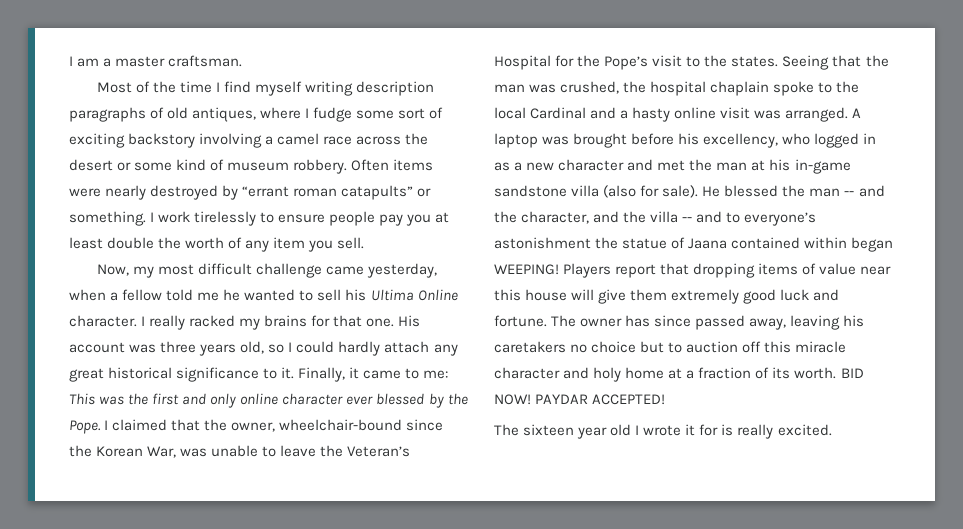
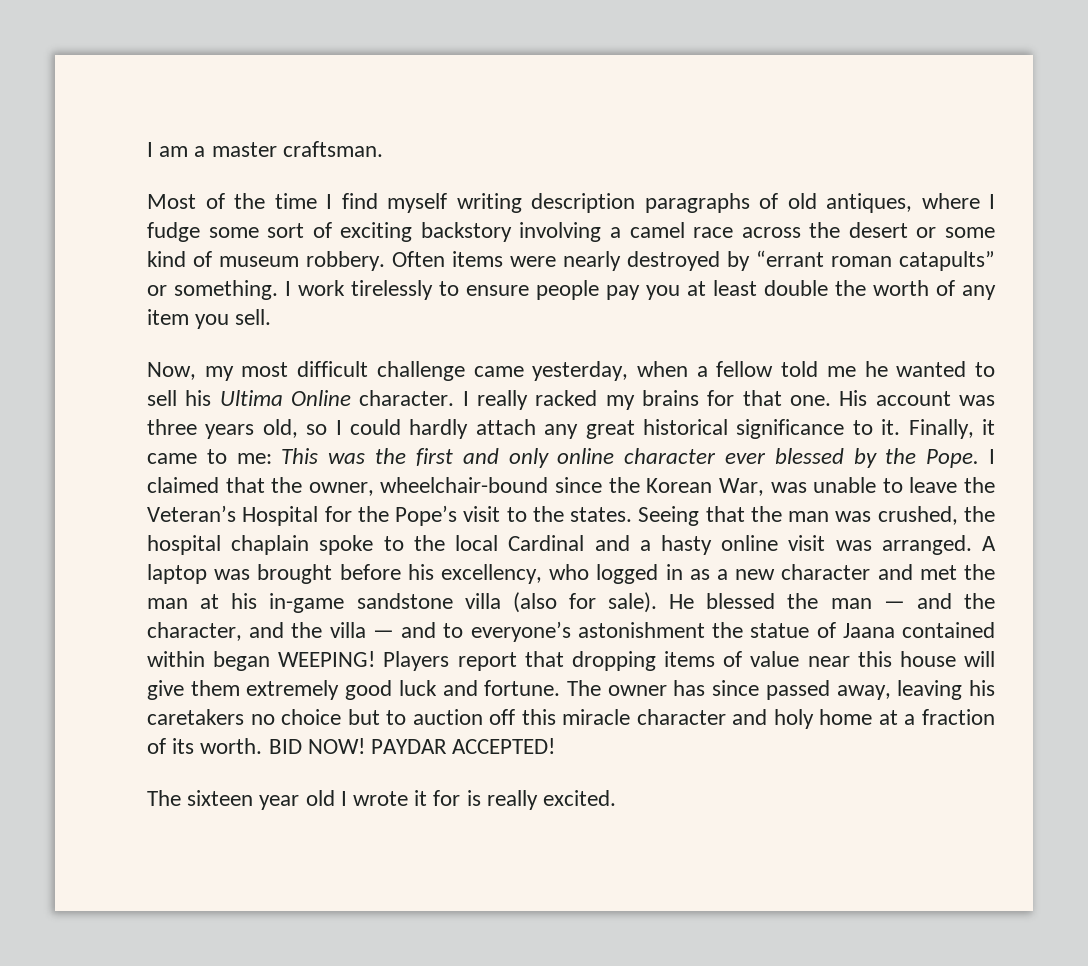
[844,191,855,196] -- -> [883,601,905,609] —
[682,217,693,222] -- -> [372,630,394,638] —

